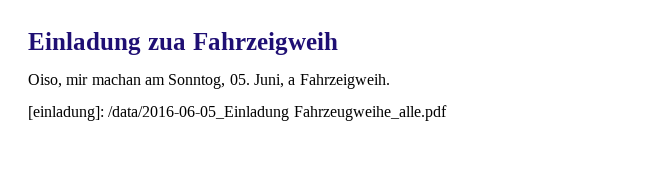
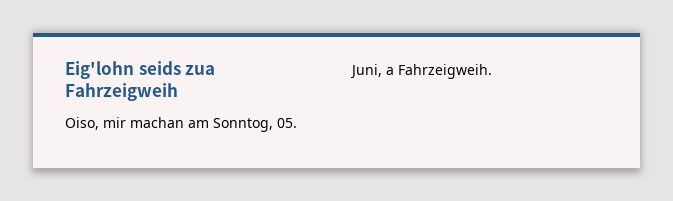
[28,32,141,55] Einladung -> [65,61,181,79] Eig'lohn seids
[28,105,447,121] // [einladung]: /data/2016-06-05_Einladung Fahrzeugweihe_alle.pdf -> (492, 71) none

